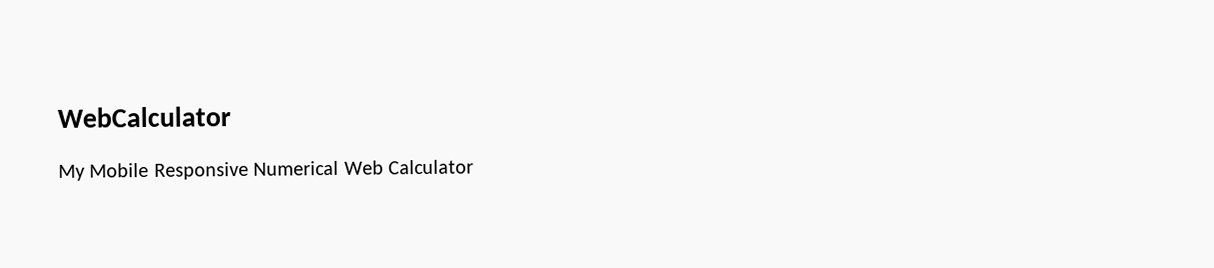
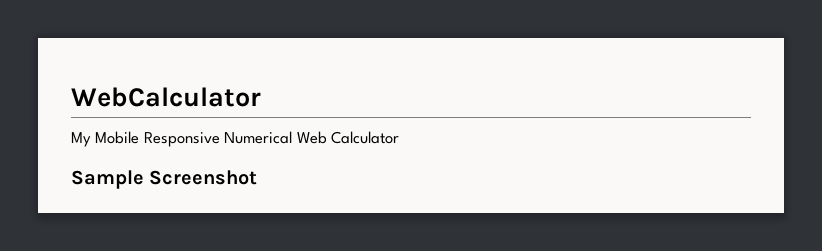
(474, 167) none -> [71,170,258,189] // Sample Screenshot

